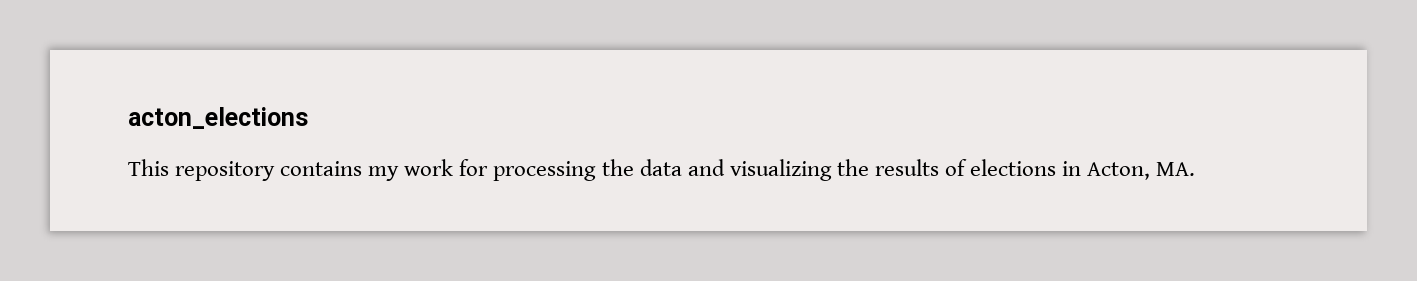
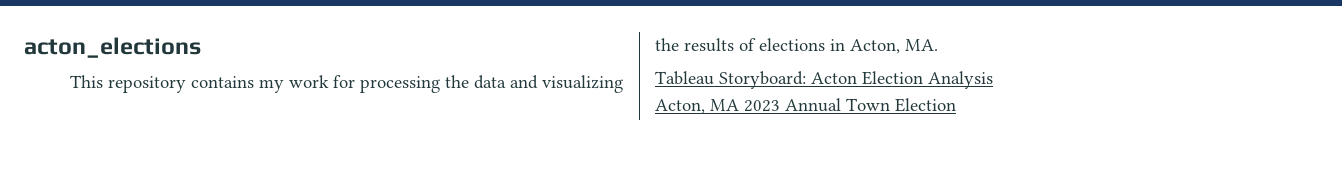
(1196, 169) none -> [655,71,993,89] [655,98,956,114] // Tableau Storyboard: Acton Election Analysis // Acton, MA 2023 Annual Town Election

